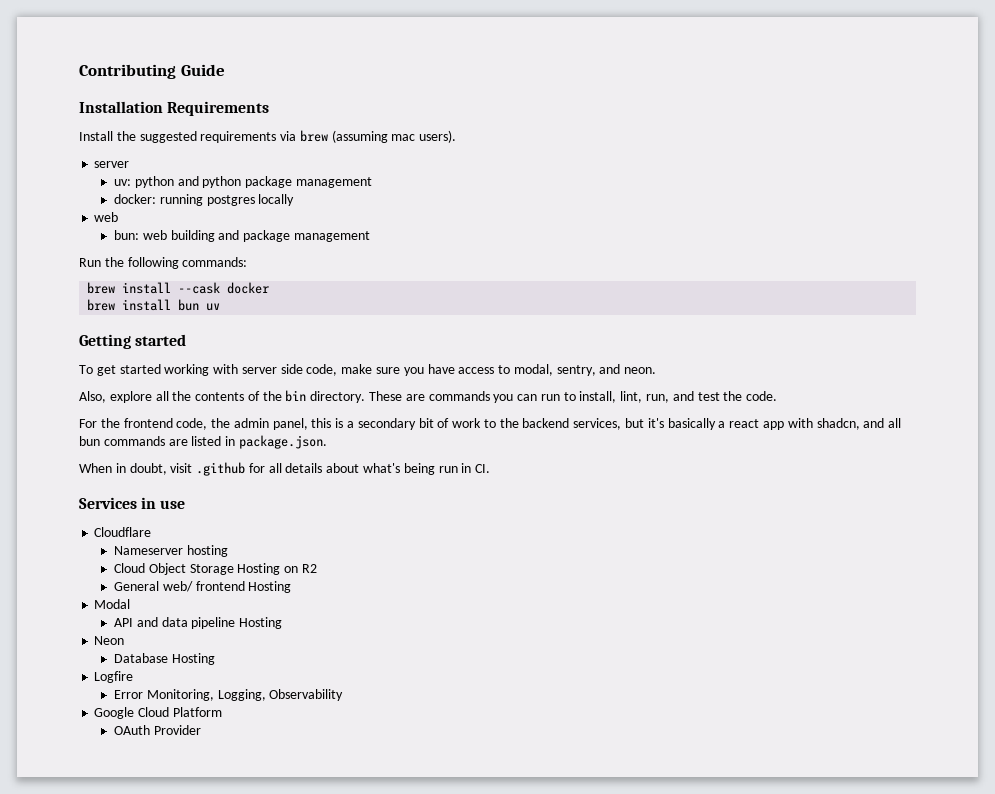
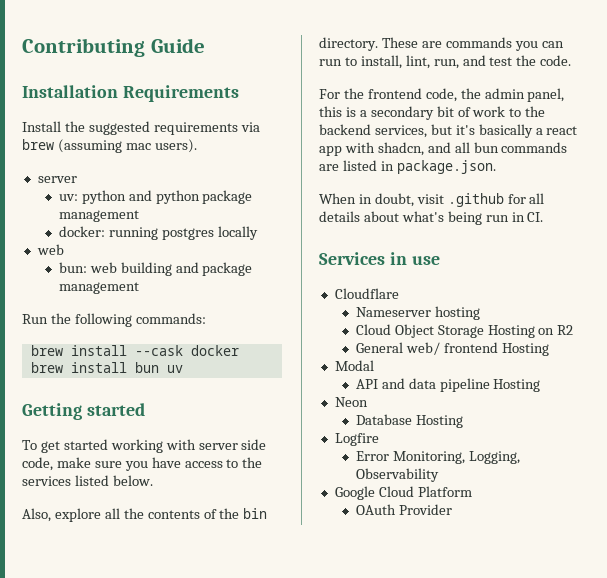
[513,364,657,376] modal, sentry, and neon. -> [242,457,263,468] [22,475,153,486] the services listed below.

